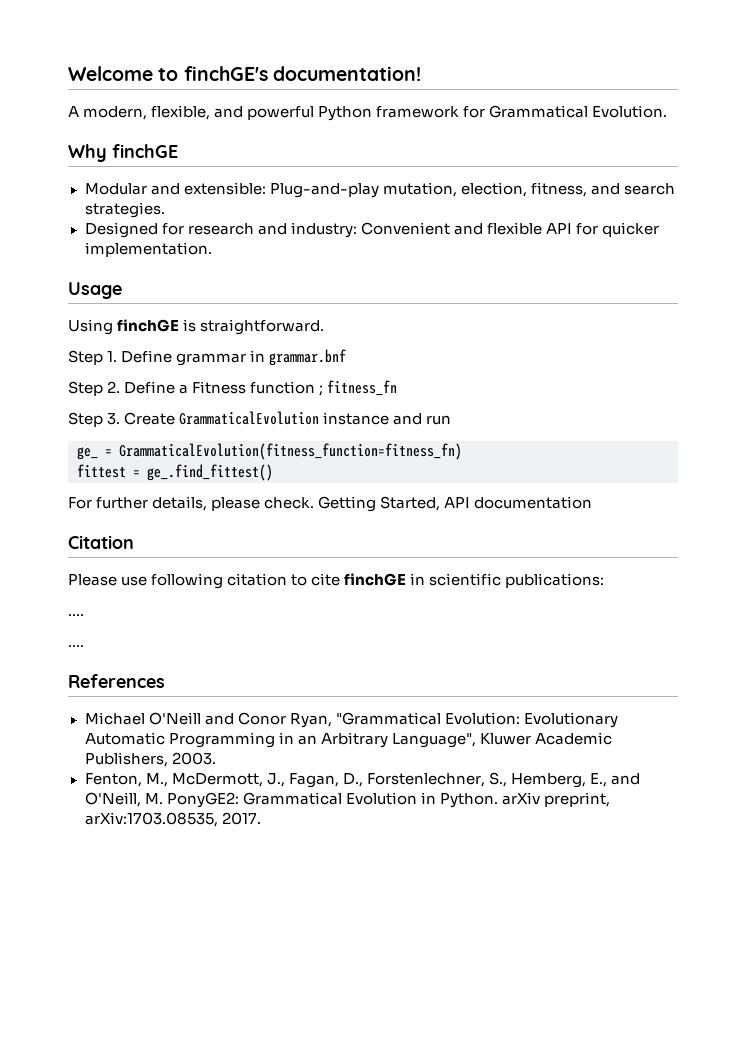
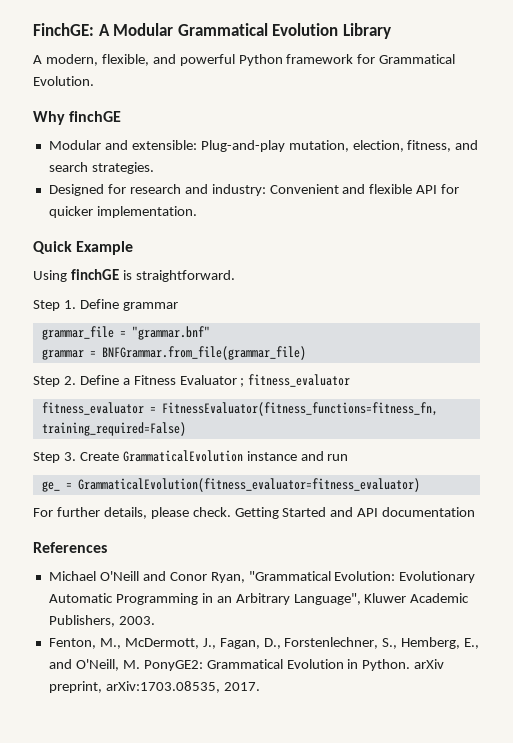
[68,66,421,81] Welcome to finchGE's documentation! -> [33,23,391,39] FinchGE: A Modular Grammatical Evolution Library
[68,282,122,299] Usage -> [33,241,134,255] Quick Example
[250,349,347,366] in grammar.bnf -> [41,326,210,340] [41,346,306,360] // grammar_file = "grammar.bnf" // grammar = BNFGrammar.from_file(grammar_file)
[250,380,398,396] function ; fitness_fn -> [179,374,351,387] [41,402,438,416] [41,422,186,436] Evaluator ; fitness_evaluator // fitness_evaluator = FitnessEvaluator(fitness_functions=fitness_fn, training_required=False)
[119,443,462,460] [77,464,273,481] GrammaticalEvolution(fitness_function=fitness_fn) // fittest = ge_.find_fittest() -> [77,478,420,492] GrammaticalEvolution(fitness_evaluator=fitness_evaluator)
[380,496,441,511] Started, -> [282,507,354,517] Started and
[68,535,134,549] [68,573,605,589] [68,614,84,616] [68,645,84,647] // Citation // Please use following citation to cite finchGE in scientific publications: // .... // .... -> (476, 512) none

